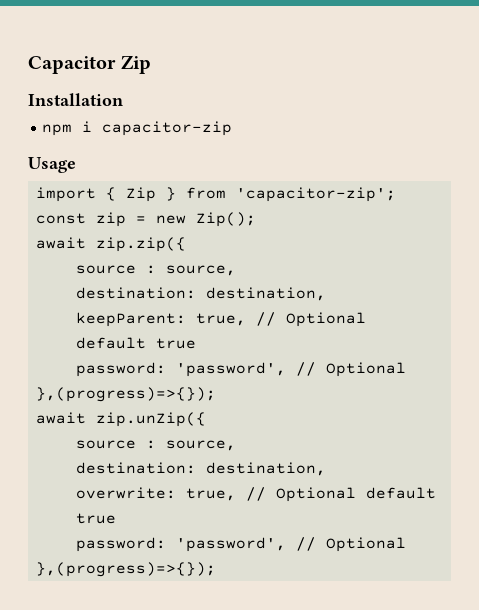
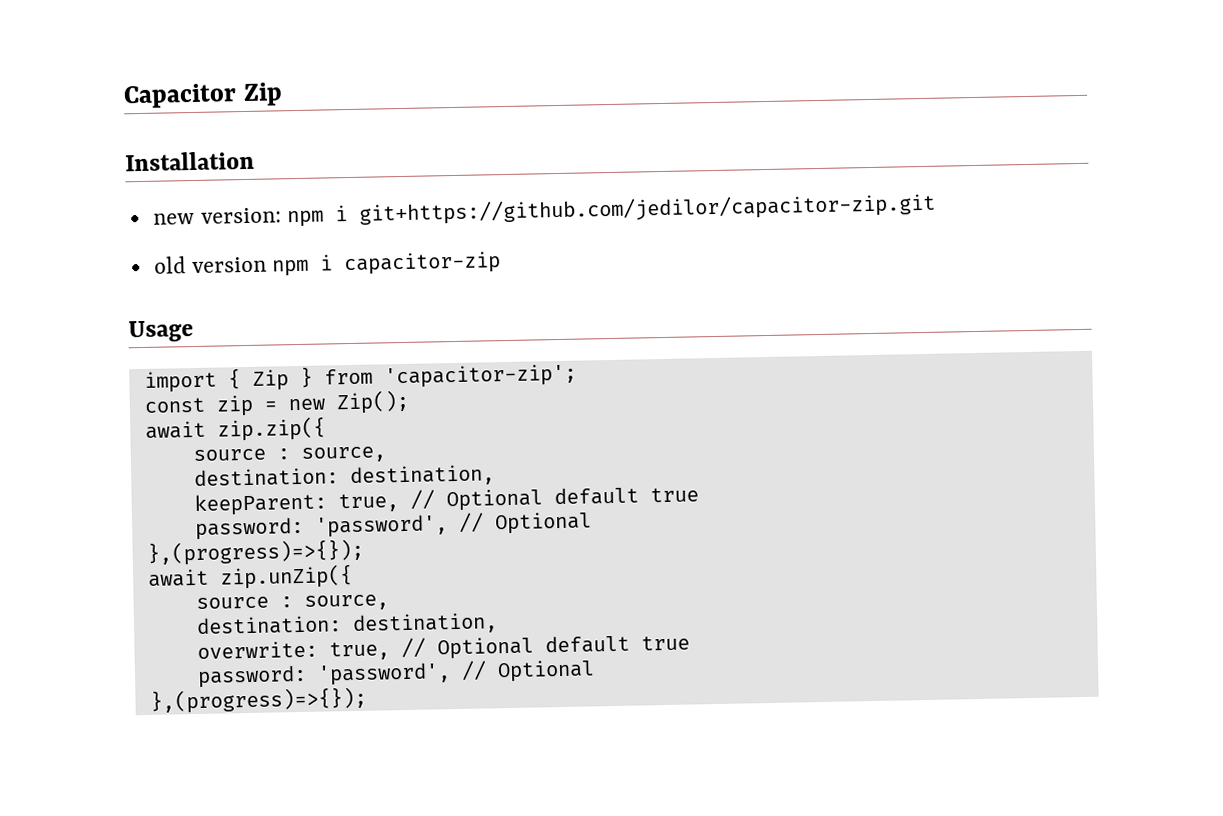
(123, 99) none -> [152,192,937,228] [153,256,267,274] new version: npm i git+https://github.com/jedilor/capacitor-zip.git // old version

